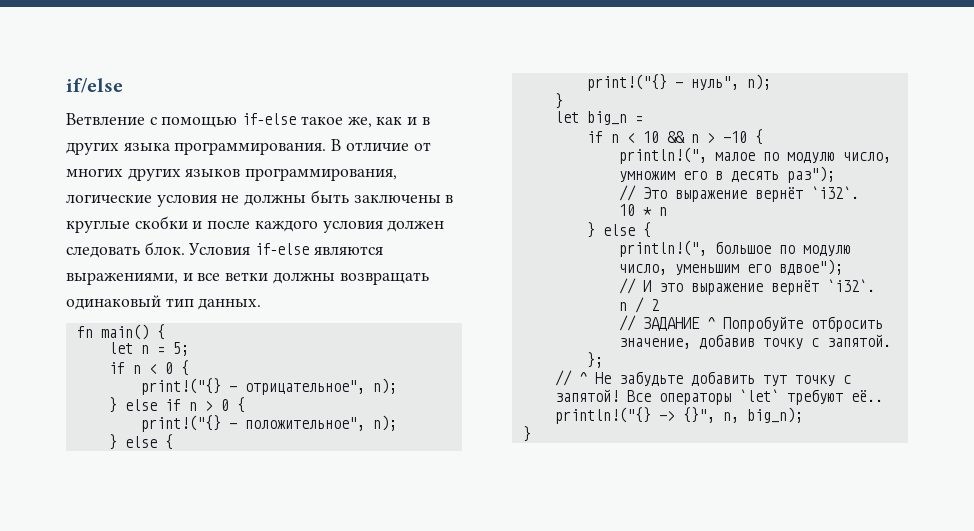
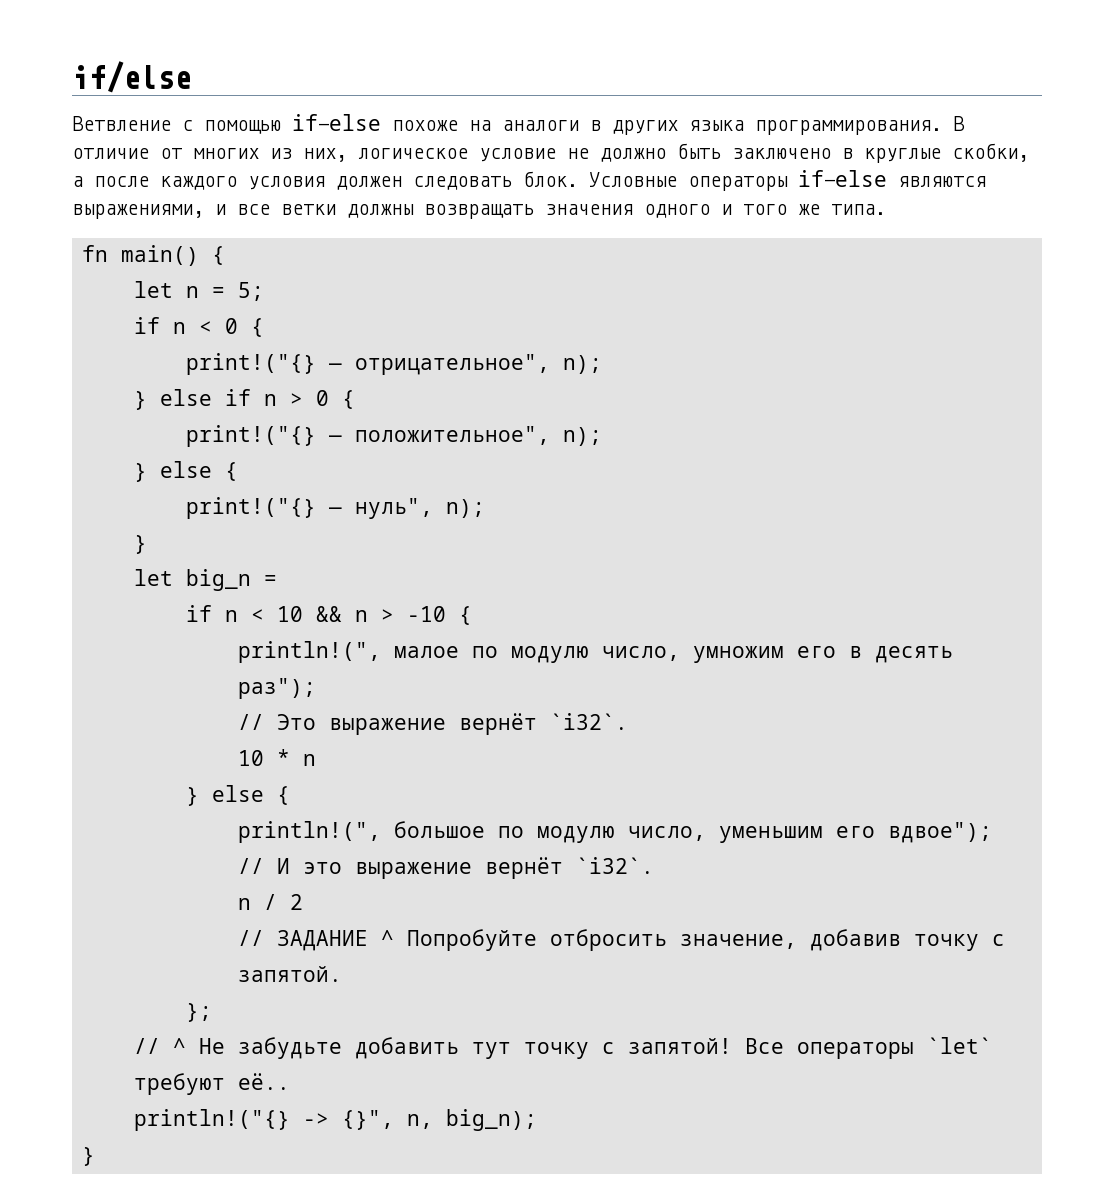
[300,116,418,128] такое же, как и -> [392,120,579,131] похоже на аналоги
[127,168,398,181] [66,190,454,207] [66,216,203,233] других языков программирования, логические условия не должны быть заключены в круглые скобки и -> [270,143,1029,163] [72,176,83,187] из них, логическое условие не должно быть заключено в круглые скобки, а
[188,243,251,256] Условия -> [589,172,788,191] Условные операторы
[66,295,262,310] одинаковый тип данных. -> [545,204,886,218] значения одного и того же типа.

